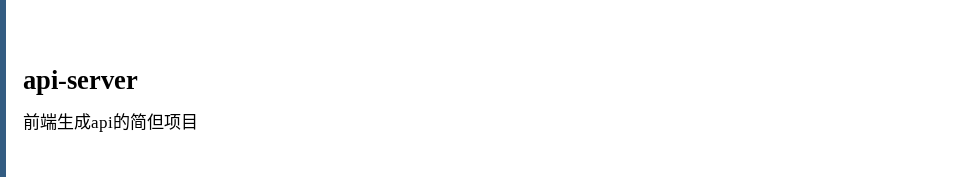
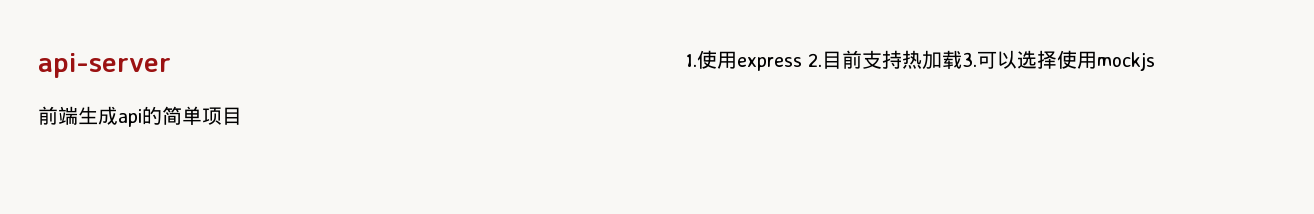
[147,113,164,130] 但 -> [182,106,202,125] 单
(198, 122) none -> [685,50,1155,71] // 1.使用express 2.目前支持热加载3.可以选择使用mockjs

